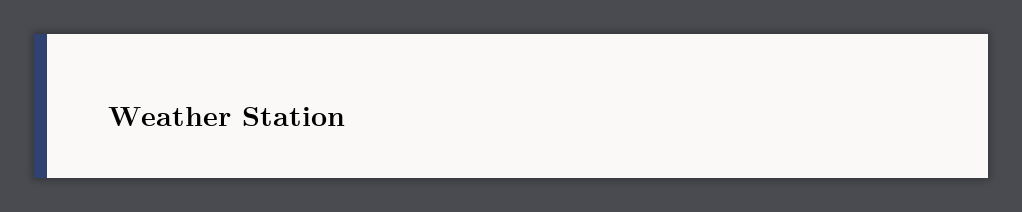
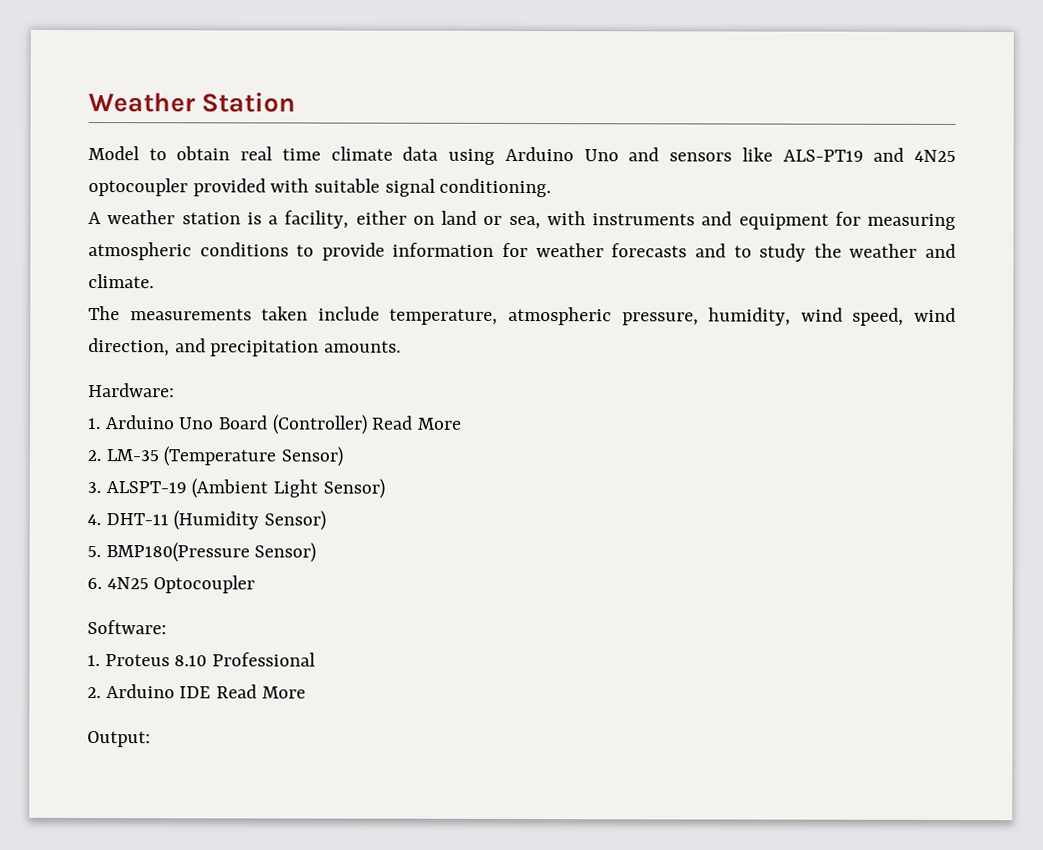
(345, 116) none -> [88,146,957,165] [88,178,552,198] [88,210,956,230] [88,242,957,262] [88,274,154,289] [88,306,957,326] [88,338,402,357] [88,383,175,398] [87,414,463,435] [87,446,344,467] [87,478,385,499] [87,510,327,531] [87,542,317,563] [87,575,256,594] [87,620,167,635] [87,652,317,667] [87,684,306,699] [87,731,151,748] // Model to obtain real time climate data using Arduino Uno and sensors like ALS-PT19 and 4N25 optocoupler provided with suitable signal conditioning. // A weather station is a facility, either on land or sea, with instruments and equipment for measuring atmospheric conditions to provide information for weather forecasts and to study the weather and climate. // The measurements taken include temperature, atmospheric pressure, humidity, wind speed, wind direction, and precipitation amounts. // Hardware: // 1. Arduino Uno Board (Controller) Read More // 2. LM-35 (Temperature Sensor) // 3. ALSPT-19 (Ambient Light Sensor) // 4. DHT-11 (Humidity Sensor) // 5. BMP180(Pressure Sensor) // 6. 4N25 Optocoupler // Software: // 1. Proteus 8.10 Professional // 2. Arduino IDE Read More // Output:

